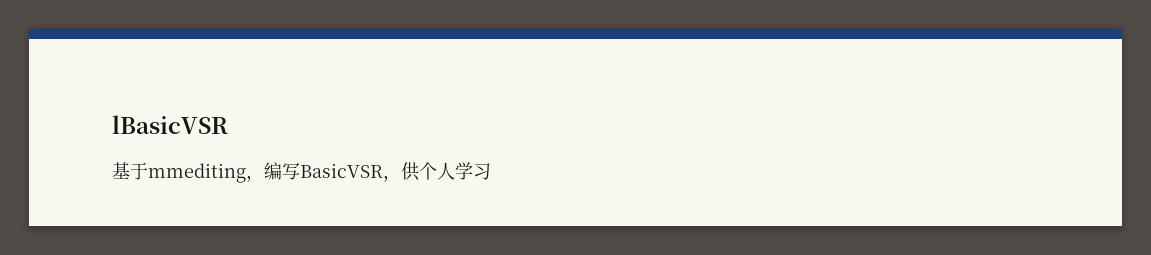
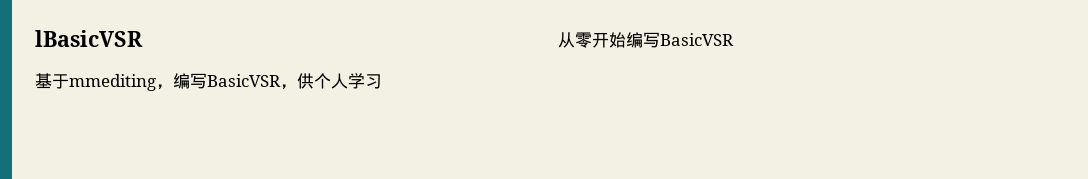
(491, 171) none -> [558,32,734,48] // 从零开始编写BasicVSR

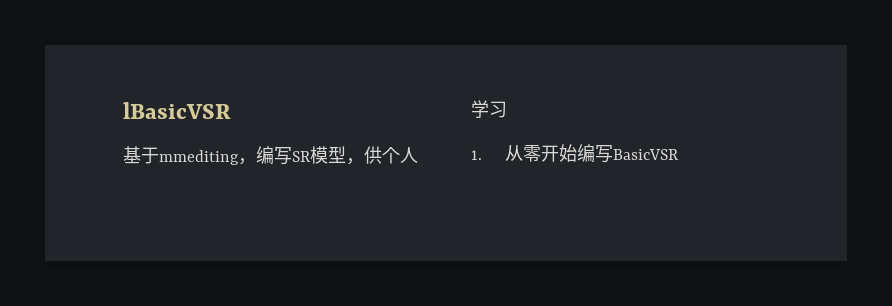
[207,74,281,87] BasicVSR -> [292,146,346,164] SR模型
(382, 81) none -> [471,150,482,160] 1.

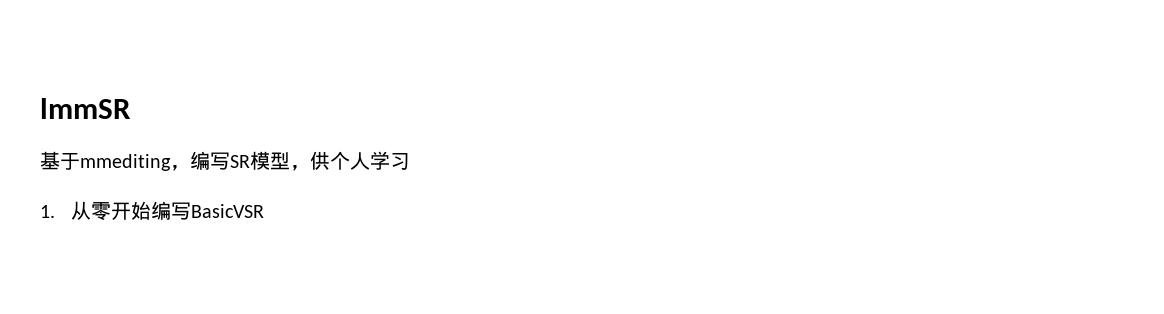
[123,102,231,119] lBasicVSR -> [40,98,131,119] lmmSR

